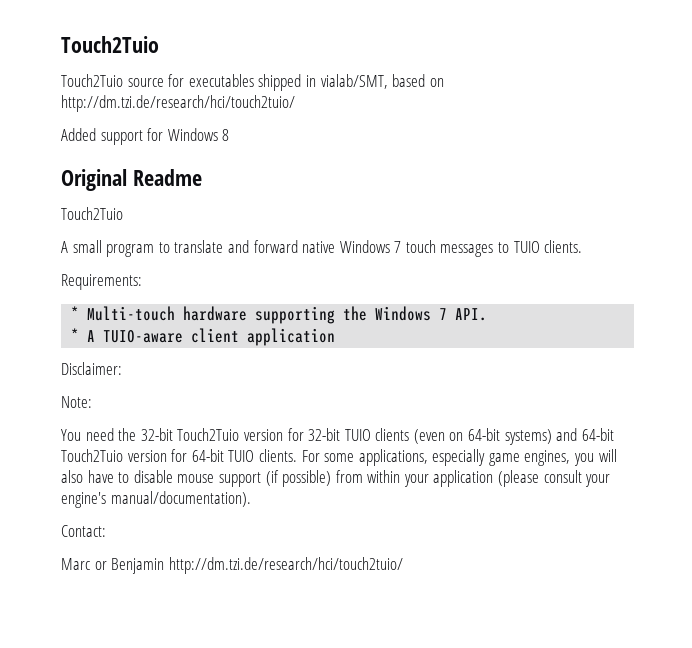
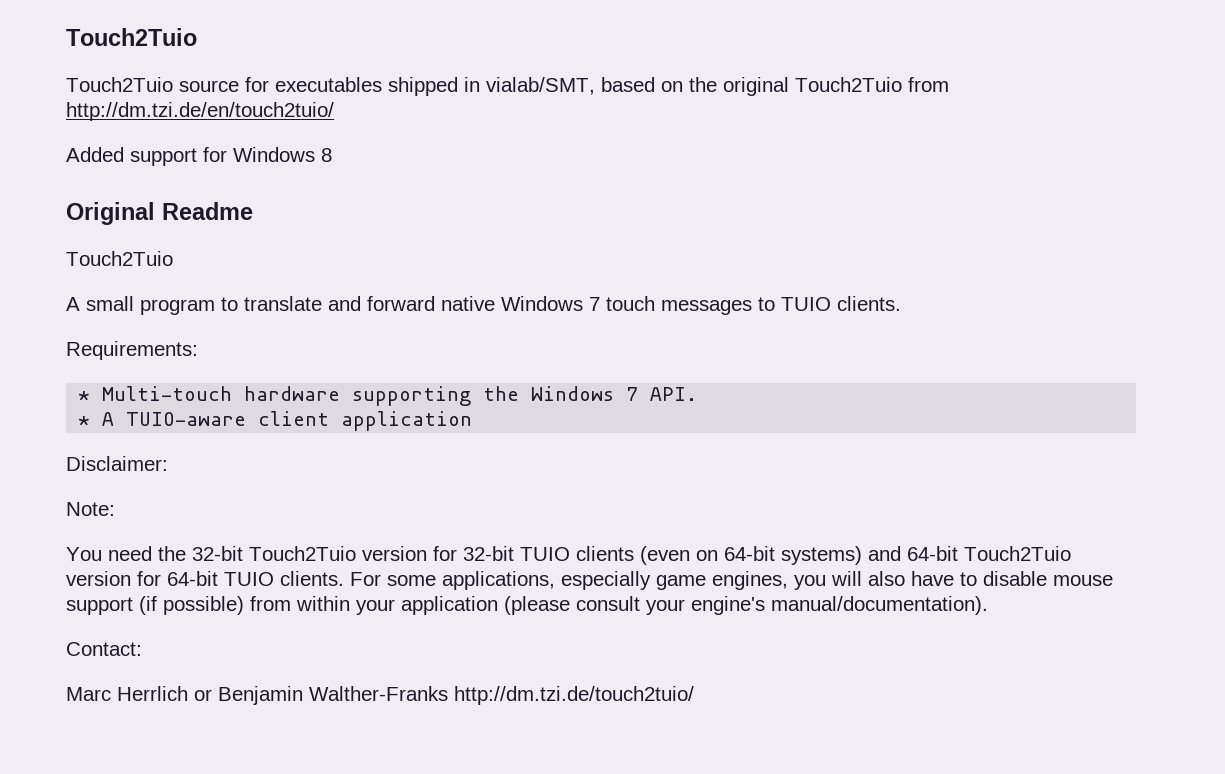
[61,95,295,112] http://dm.tzi.de/research/hci/touch2tuio/ -> [689,77,949,96] [66,102,334,121] the original Touch2Tuio from http://dm.tzi.de/en/touch2tuio/
(90, 564) none -> [117,686,188,701] Herrlich
[168,557,403,574] http://dm.tzi.de/research/hci/touch2tuio/ -> [309,686,694,705] Walther-Franks http://dm.tzi.de/touch2tuio/

